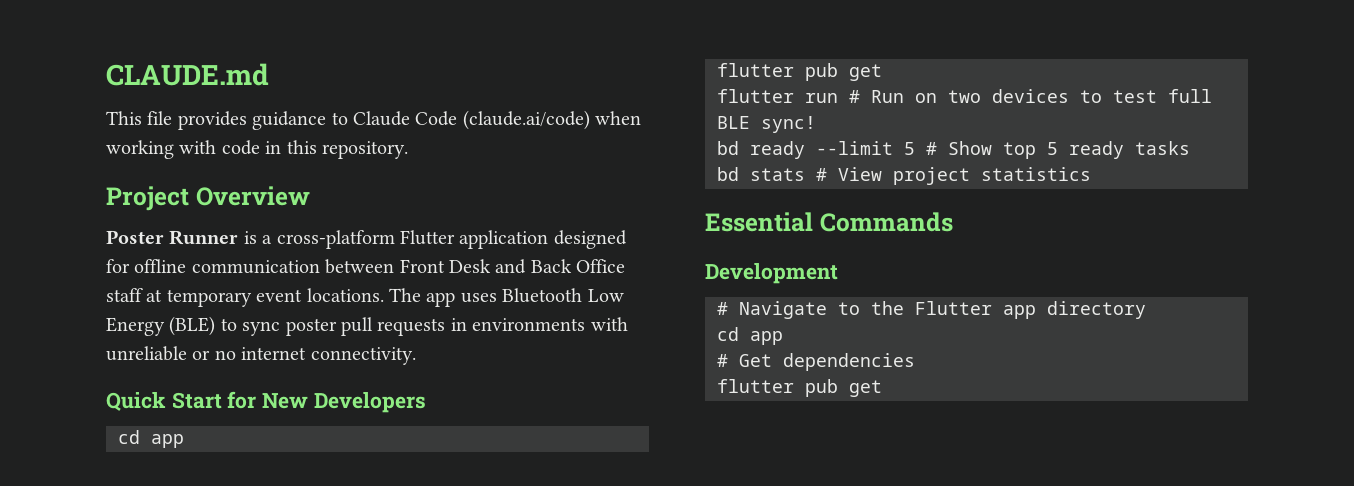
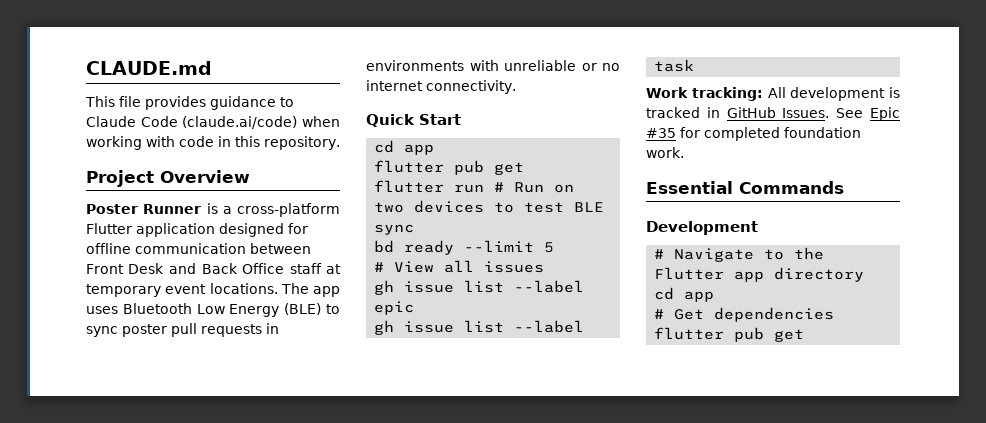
[227,391,426,413] for New Developers -> (461, 119) none
[1168,89,1212,103] [717,116,816,133] full BLE sync! -> [574,202,605,212] [374,224,415,235] BLE sync
[926,141,1190,159] [717,167,1091,185] # Show top 5 ready tasks // bd stats # View project statistics -> [374,260,545,273] [374,280,585,295] [374,301,415,315] [374,320,585,335] [654,59,695,72] [646,87,900,101] [646,107,900,121] [646,127,861,141] [646,147,684,158] // # View all issues // gh issue list --label epic // gh issue list --label task // Work tracking: All development is tracked in GitHub Issues. See Epic #35 for completed foundation work.

